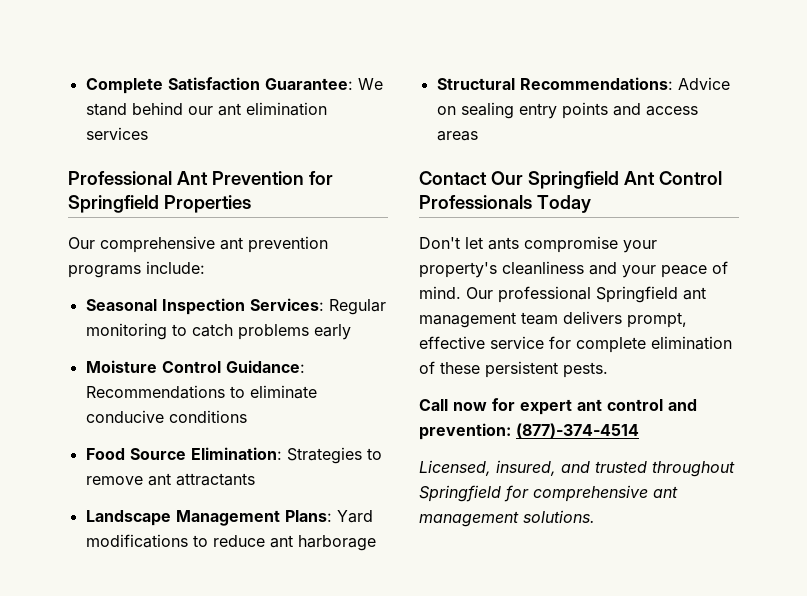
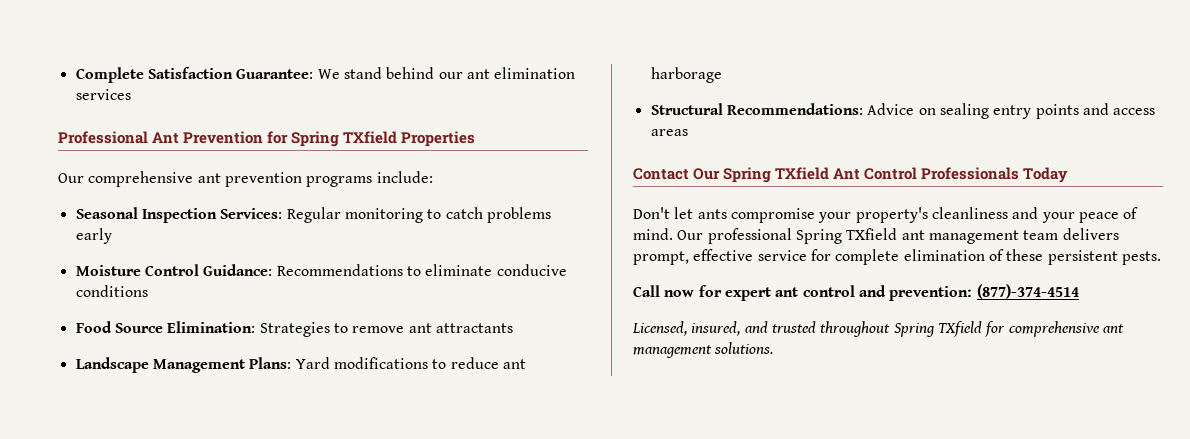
[68,195,159,213] Springfield -> [291,131,398,147] Spring TXfield
[527,171,619,189] Springfield -> [723,167,830,183] Spring TXfield
[596,286,678,303] Springfield -> [795,228,898,244] Spring TXfield
[419,485,501,502] Springfield -> [893,321,982,337] Spring TXfield

